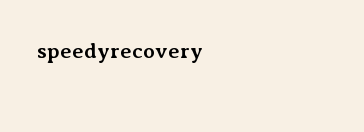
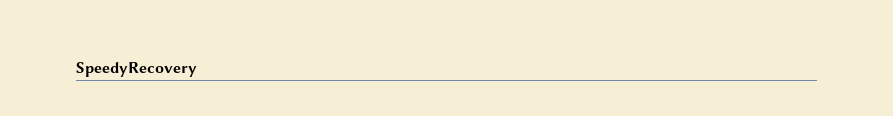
[37,43,203,63] speedyrecovery -> [76,62,197,77] SpeedyRecovery

